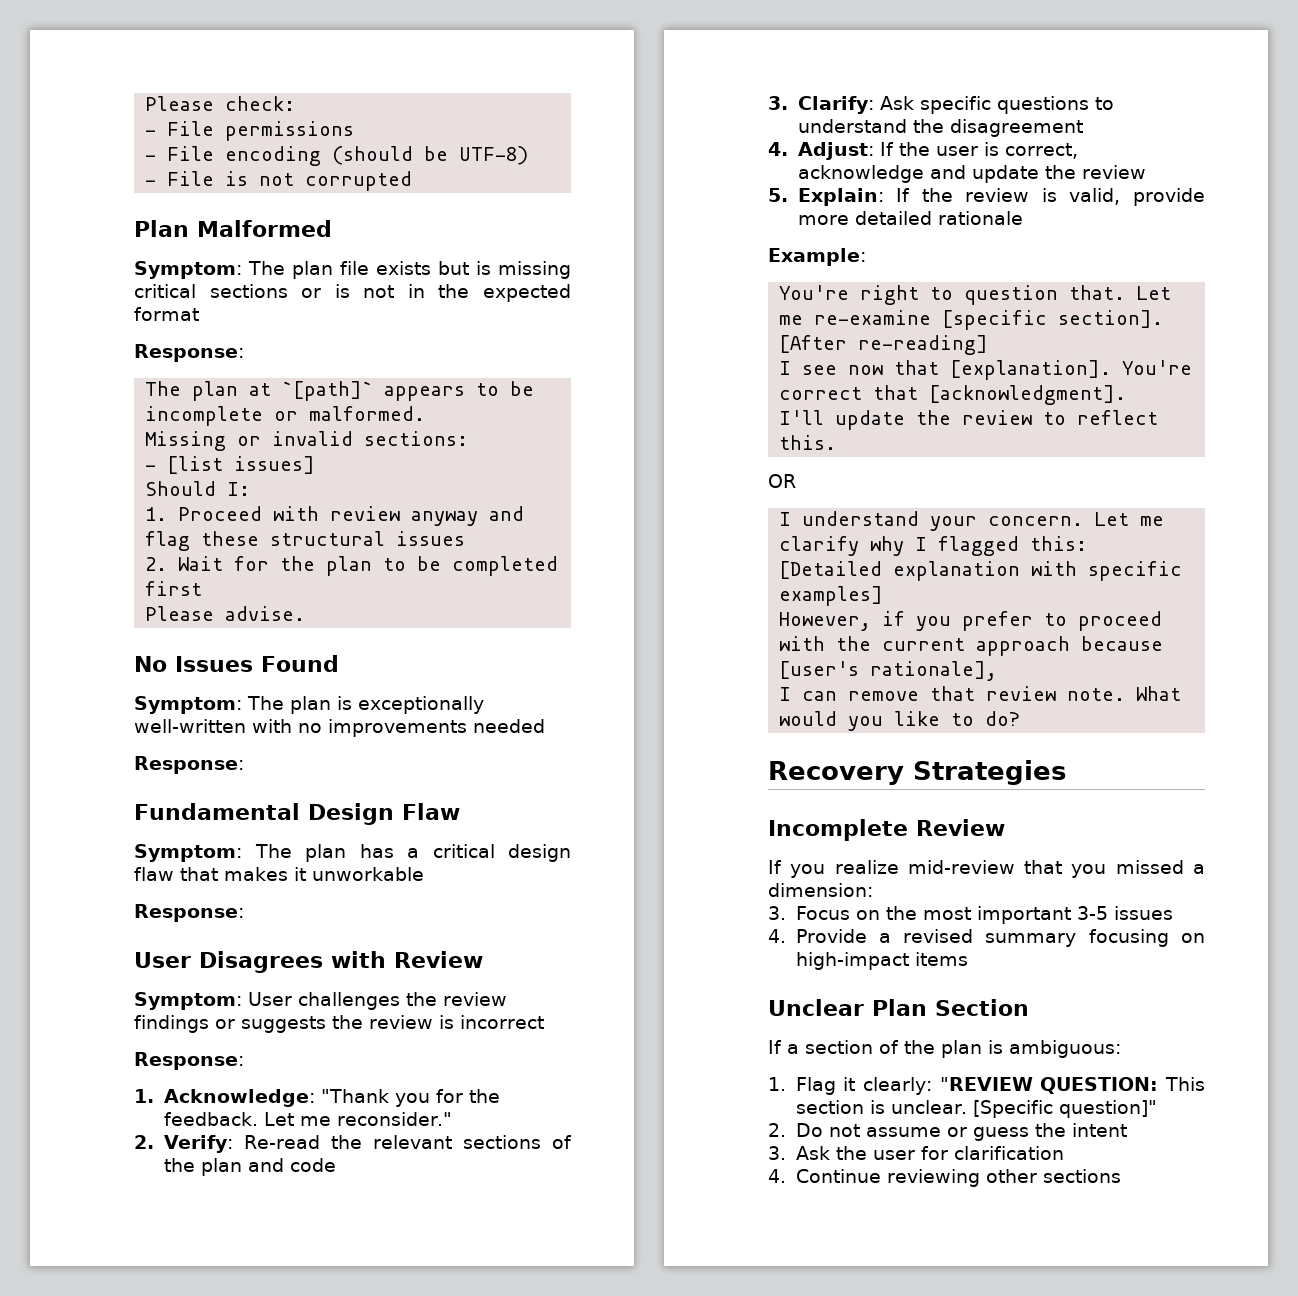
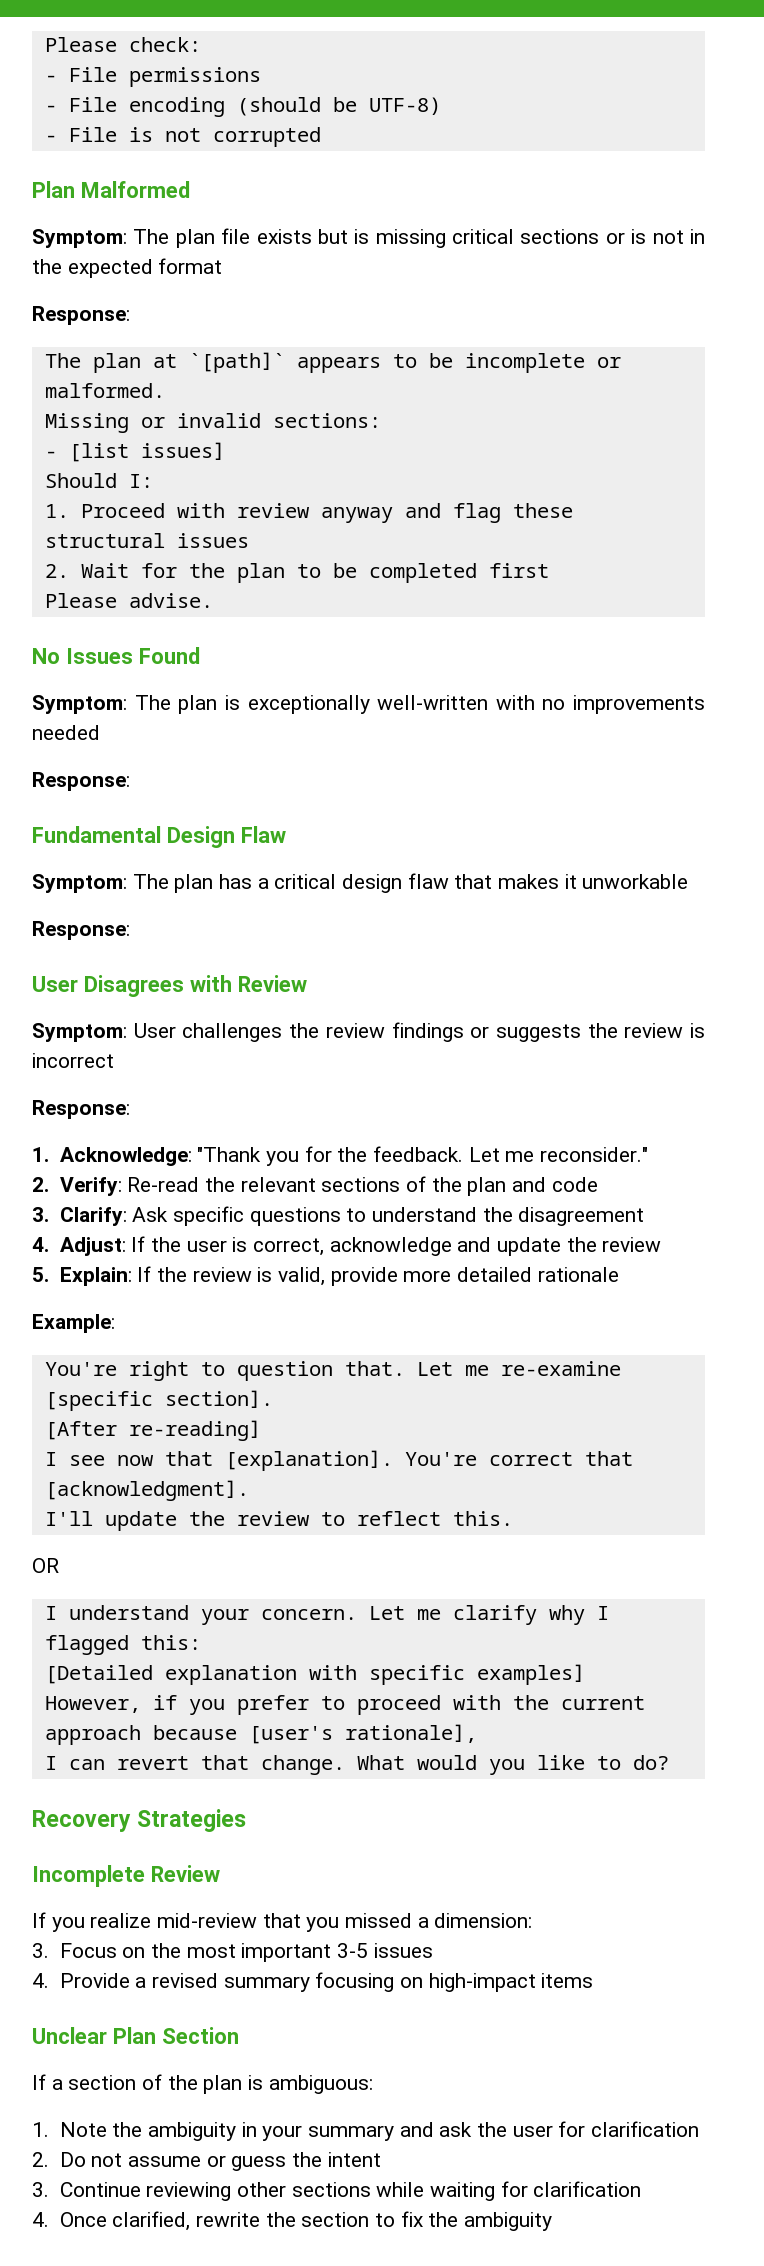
[848,686,1126,701] remove that review note. -> [116,1755,345,1775] revert that change.
[795,1077,1205,1095] [795,1100,1158,1118] Flag it clearly: "REVIEW QUESTION: This section is unclear. [Specific question]" -> [59,2121,699,2141] Note the ambiguity in your summary and ask the user for clarification
[795,1146,1064,1160] [768,1169,1121,1187] Ask the user for clarification // 4. Continue reviewing other sections -> [59,2181,642,2201] [32,2211,552,2231] Continue reviewing other sections while waiting for clarification // 4. Once clarified, rewrite the section to fix the ambiguity

